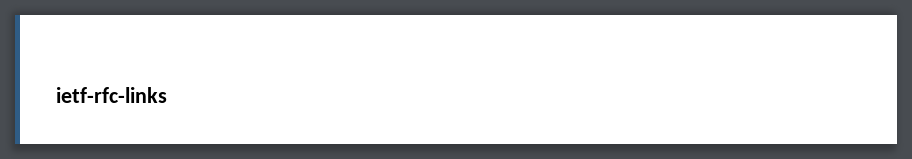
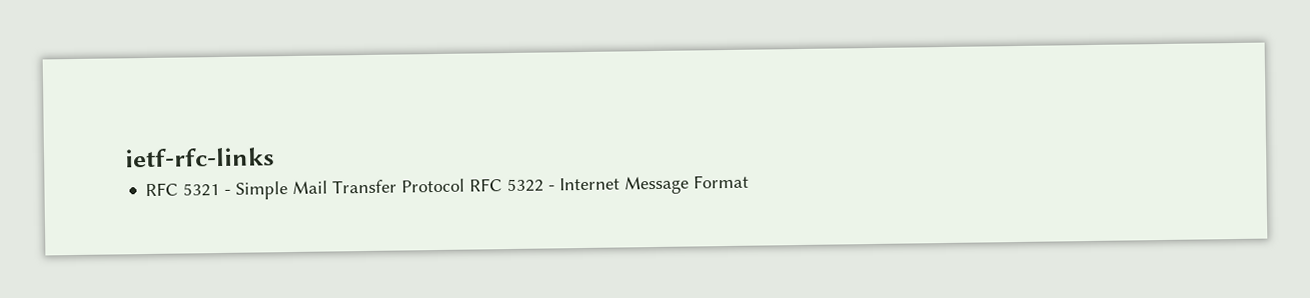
(167, 95) none -> [145,174,750,200] // RFC 5321 - Simple Mail Transfer Protocol RFC 5322 - Internet Message Format

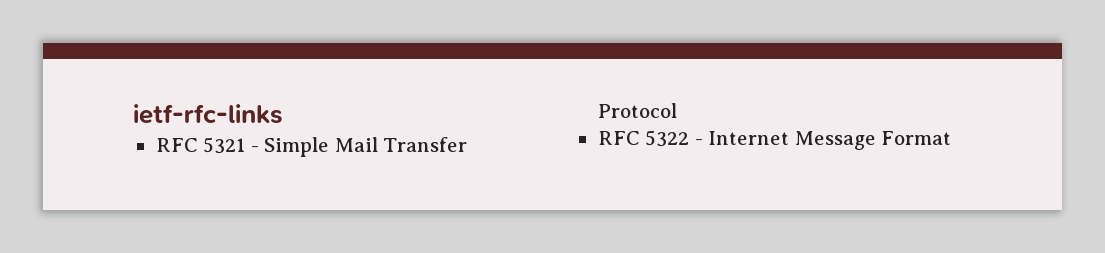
(466, 185) none -> (677, 110) //

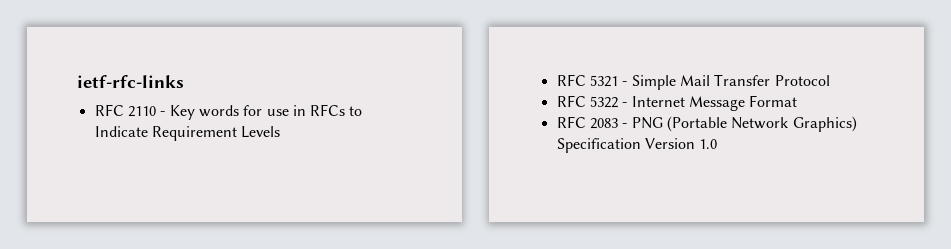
(283, 114) none -> [94,104,363,120] [94,126,281,141] // RFC 2110 - Key words for use in RFCs to Indicate Requirement Levels
(952, 138) none -> [556,116,857,132] [556,138,718,153] // RFC 2083 - PNG (Portable Network Graphics) Specification Version 1.0

